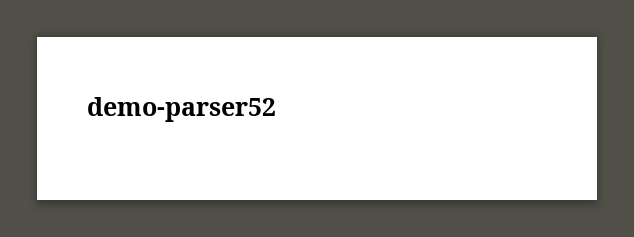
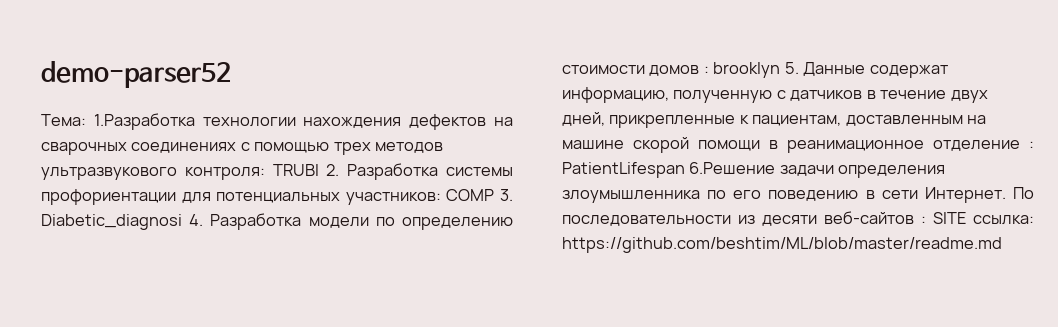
(276, 109) none -> [41,113,513,130] [41,142,444,155] [41,163,513,180] [41,189,513,205] [41,213,513,230] [562,62,948,78] [562,87,988,103] [562,112,987,128] [562,137,1034,153] [562,162,946,178] [562,187,1034,203] [562,211,1034,226] [562,237,1002,253] // Тема: 1.Разработка технологии нахождения дефектов на сварочных соединениях с помощью трех методов ультразвукового контроля: TRUBI 2. Разработка системы профориентации для потенциальных участников: COMP 3. Diabetic_diagnosi 4. Разработка модели по определению стоимости домов : brooklyn 5. Данные содержат информацию, полученную с датчиков в течение двух дней, прикрепленные к пациентам, доставленным на машине скорой помощи в реанимационное отделение : PatientLifespan 6.Решение задачи определения злоумышленника по его поведению в сети Интернет. По последовательности из десяти веб-сайтов : SITE ссылка: https://github.com/beshtim/ML/blob/master/readme.md

